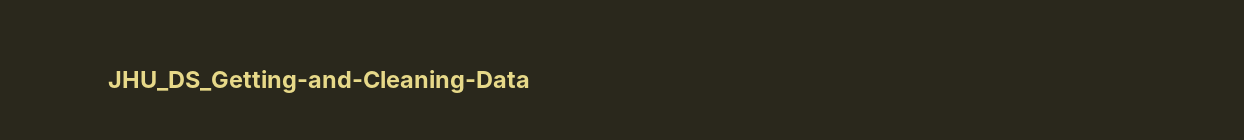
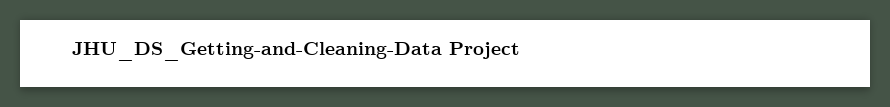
(530, 81) none -> [449,42,520,59] Project

